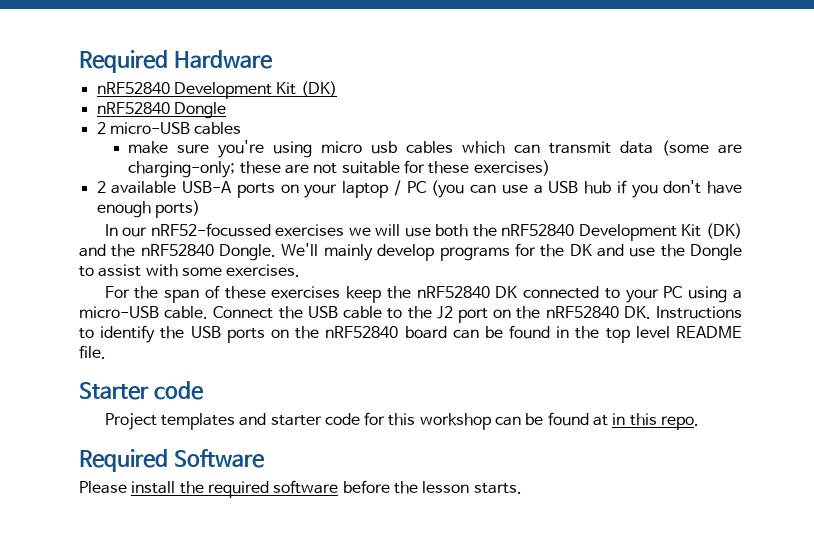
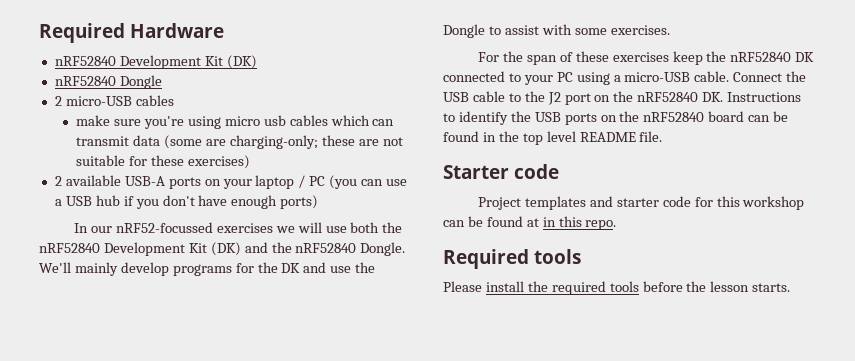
[173,449,265,468] Software -> [534,249,581,264] tools
[273,480,339,494] software -> [609,281,639,292] tools

